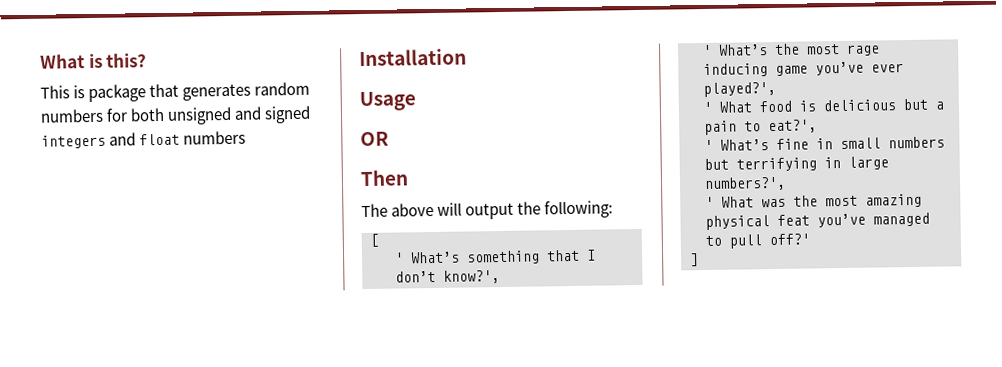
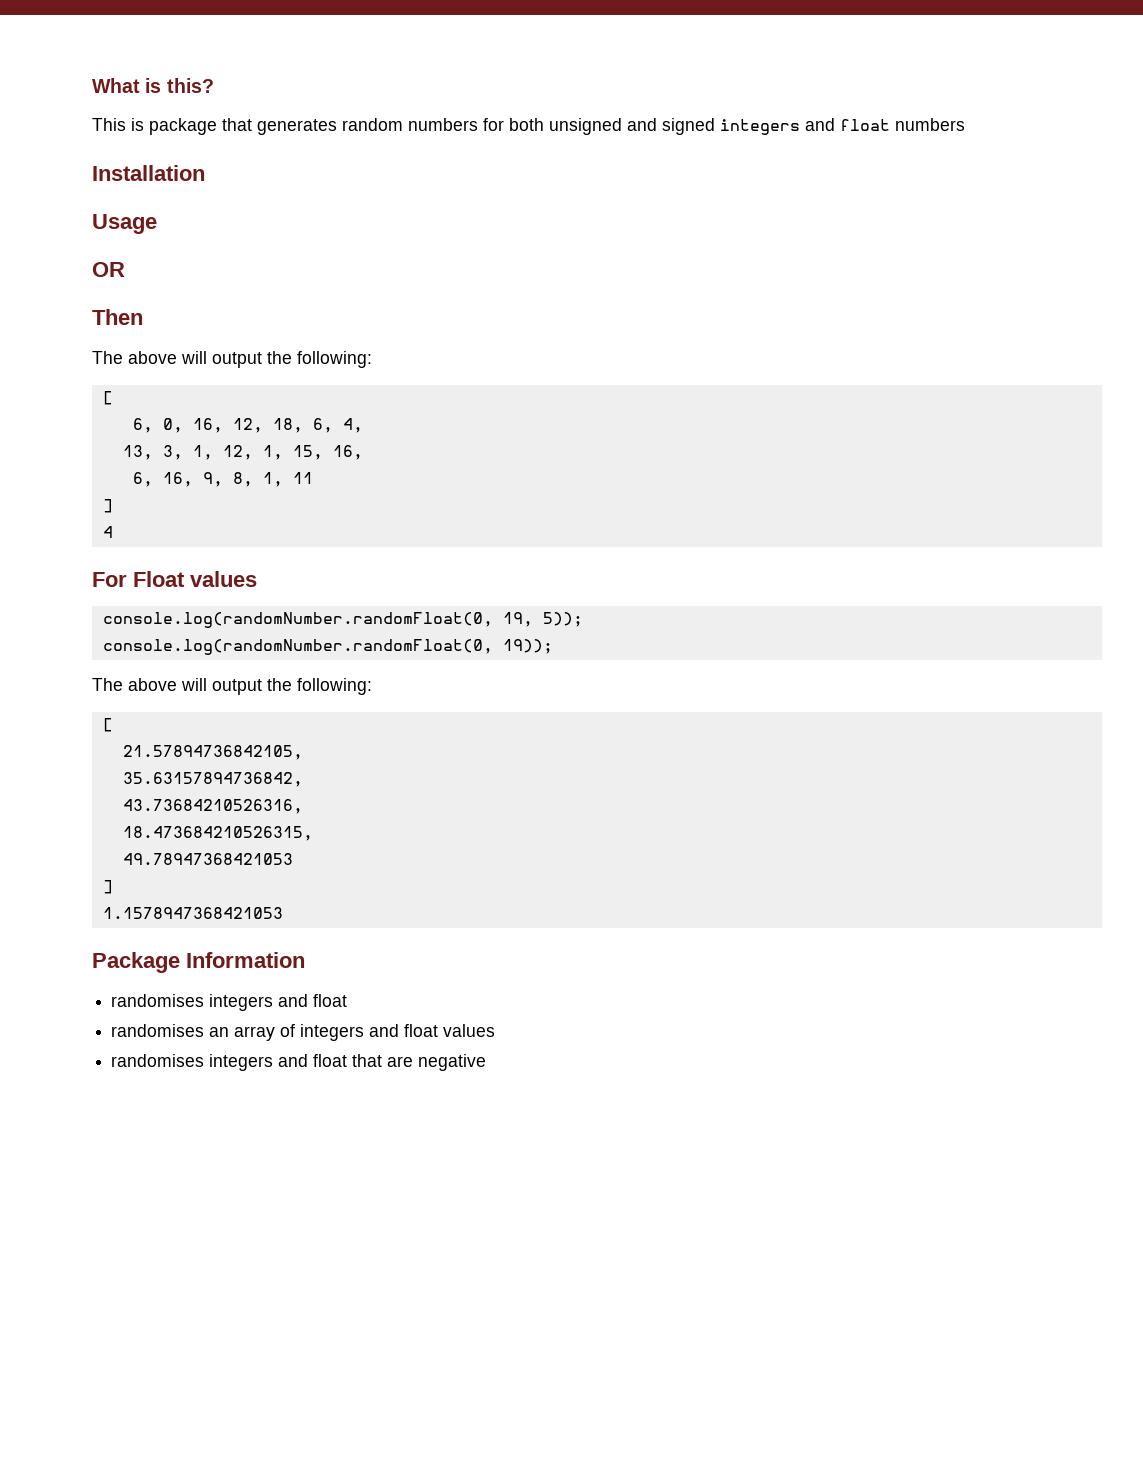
[395,249,596,265] [395,270,500,284] [702,43,880,57] [703,61,904,78] [703,81,776,98] [703,98,944,114] [704,119,817,136] [704,136,945,152] [704,156,889,172] [704,176,786,192] [705,193,922,209] [705,212,930,231] [705,233,810,249] [690,253,699,267] ' What’s something that I don’t know?', // ' What’s the most rage inducing game you’ve ever played?', // ' What food is delicious but a pain to eat?', // ' What’s fine in small numbers but terrifying in large numbers?', // ' What was the most amazing physical feat you’ve managed to pull off?' // ] -> [132,418,363,433] [122,445,363,460] [132,472,313,487] [102,499,113,513] [102,526,113,538] [92,571,257,587] [102,612,583,628] [102,639,553,655] [92,678,372,695] [102,718,113,732] [122,745,303,760] [122,772,303,787] [122,799,303,814] [122,826,313,841] [122,853,293,865] [102,880,113,894] [102,907,283,919] [92,952,305,973] [111,994,348,1011] [111,1024,496,1041] [111,1054,487,1071] 6, 0, 16, 12, 18, 6, 4, // 13, 3, 1, 12, 1, 15, 16, // 6, 16, 9, 8, 1, 11 // ] // 4 // For Float values // console.log(randomNumber.randomFloat(0, 19, 5)); // console.log(randomNumber.randomFloat(0, 19)); // The above will output the following: // [ // 21.57894736842105, // 35.63157894736842, // 43.73684210526316, // 18.473684210526315, // 49.78947368421053 // ] // 1.1578947368421053 // Package Information // randomises integers and float // randomises an array of integers and float values // randomises integers and float that are negative

